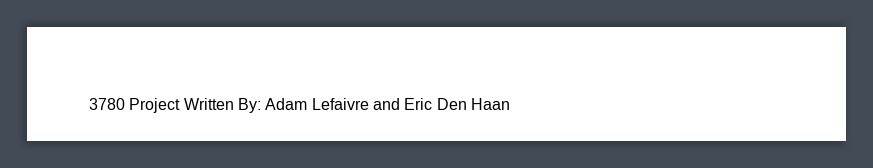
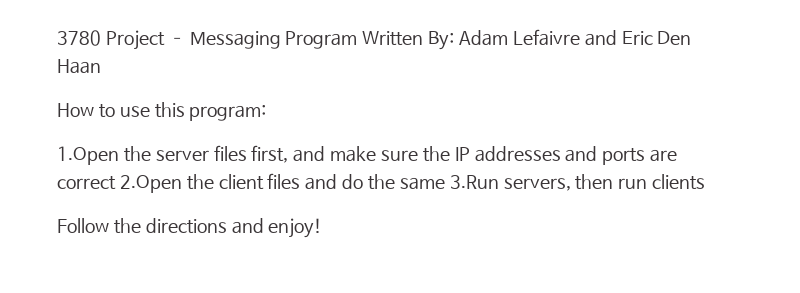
(181, 105) none -> [168,31,358,49] – Messaging Program
(510, 104) none -> [57,102,267,121] [57,145,678,165] [57,173,706,193] [57,218,323,238] // How to use this program: // 1.Open the server files first, and make sure the IP addresses and ports are correct 2.Open the client files and do the same 3.Run servers, then run clients // Follow the directions and enjoy!

